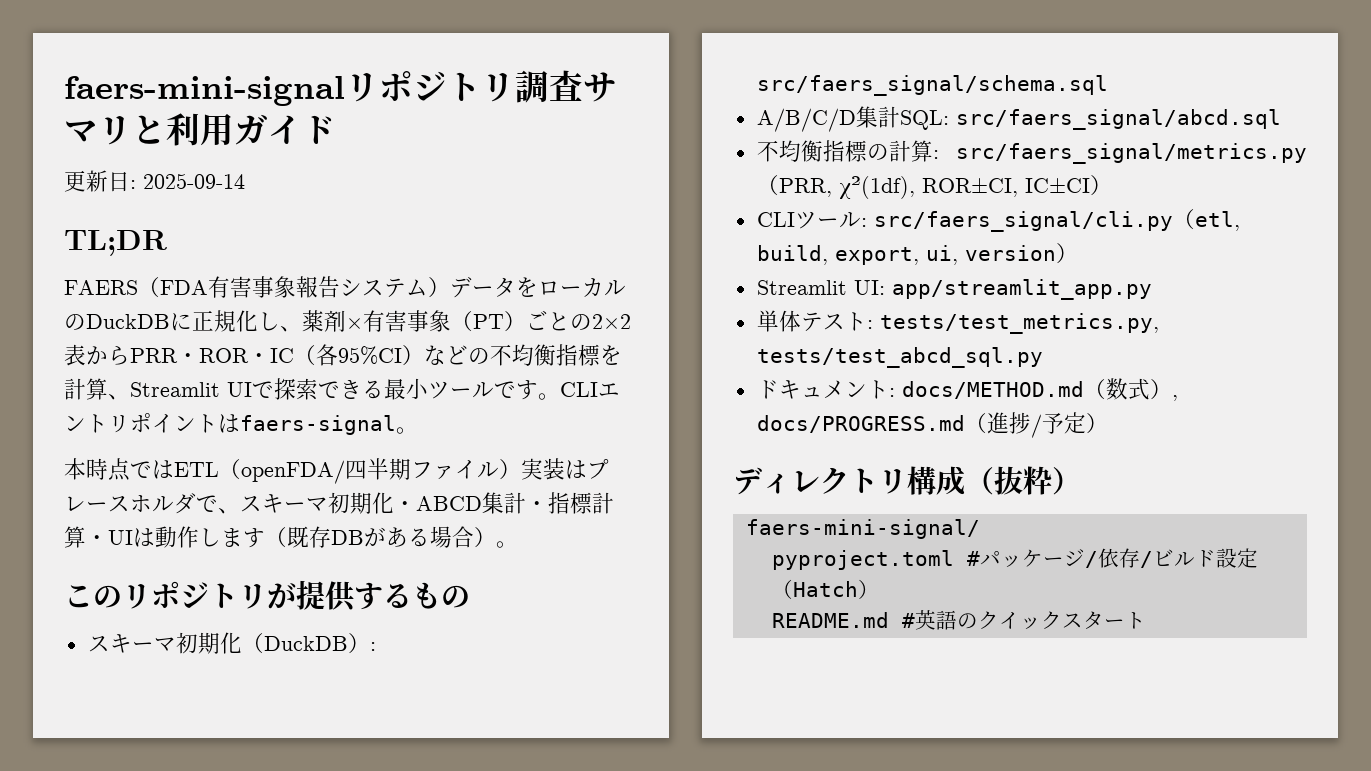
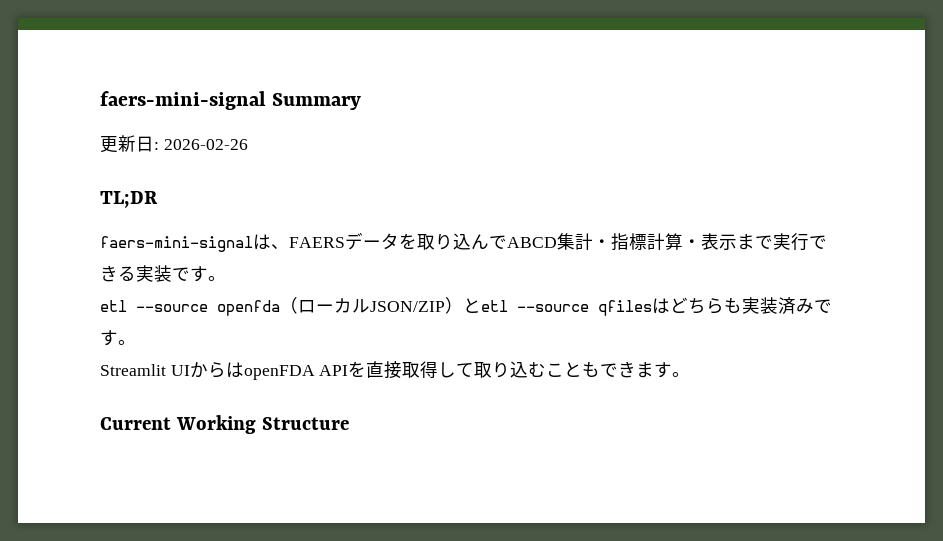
[64,70,617,106] [64,113,336,146] faers-mini-signalリポジトリ調査サマリと利用ガイド -> [100,91,362,110] faers-mini-signal Summary
[143,173,245,189] 2025-09-14 -> [163,139,248,150] 2026-02-26
[64,276,626,298] [64,310,631,332] [64,344,622,366] [64,378,620,400] [64,413,418,435] [64,458,609,484] [64,492,416,514] FAERS（FDA有害事象報告システム）データをローカルのDuckDBに正規化し、薬剤×有害事象（PT）ごとの2×2表からPRR・ROR・IC（各95%CI）などの不均衡指標を計算、Streamlit UIで探索できる最小ツールです。CLIエントリポイントはfaers-signal。 // 本時点ではETL（openFDA/四半期ファイル）実装はプレースホルダで、スキーマ初期化・ -> [100,232,507,252] faers-mini-signalは、FAERSデータを取り込んで
[108,526,518,548] [64,580,470,612] [87,632,376,654] [756,75,1108,96] [756,106,1281,132] [756,140,1307,164] [756,175,1112,199] [756,209,1240,232] [756,243,1078,265] [756,279,1152,300] [756,310,1159,334] [756,347,1043,368] [756,378,1178,401] [756,412,1108,438] [733,466,1081,495] [745,519,980,539] [771,548,1258,570] [771,579,879,599] [771,610,1146,630] UIは動作します（既存DBがある場合）。 // このリポジトリが提供するもの // スキーマ初期化（DuckDB）: src/faers_signal/schema.sql // A/B/C/D集計SQL: src/faers_signal/abcd.sql // 不均衡指標の計算: src/faers_signal/metrics.py（PRR, χ²(1df), ROR±CI, IC±CI） // CLIツール: src/faers_signal/cli.py（etl, build, export, ui, version） // Streamlit UI: app/streamlit_app.py // 単体テスト: tests/test_metrics.py, tests/test_abcd_sql.py // ドキュメント: docs/METHOD.md（数式）, docs/PROGRESS.md（進捗/予定） // ディレクトリ構成（抜粋） // faers-mini-signal/ // pyproject.toml #パッケージ/依存/ビルド設定（Hatch） // README.md #英語のクイックスタート -> [701,233,827,251] [100,265,226,282] [100,297,832,316] [100,330,136,346] [100,361,691,380] [100,415,349,434] 表示まで実行できる実装です。 // etl --source openfda（ローカルJSON/ZIP）とetl --source qfilesはどちらも実装済みです。 // Streamlit UIからはopenFDA APIを直接取得して取り込むこともできます。 // Current Working Structure

